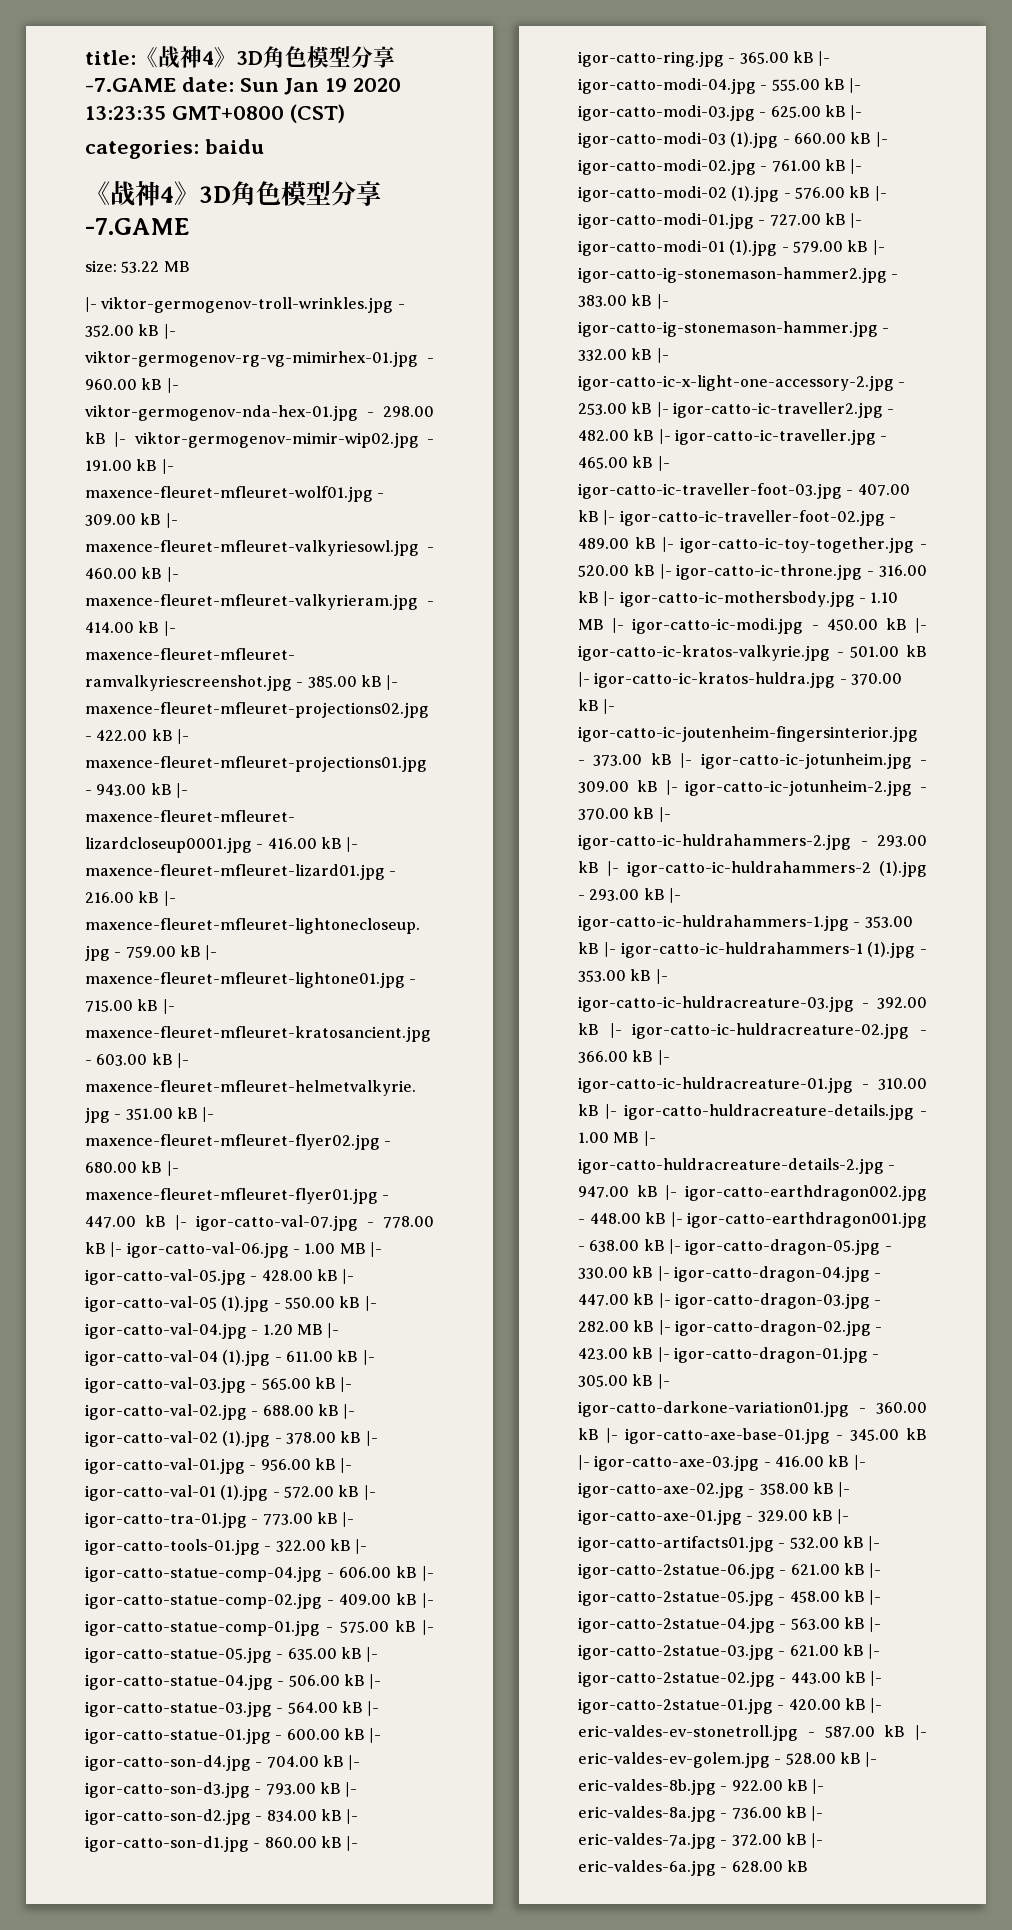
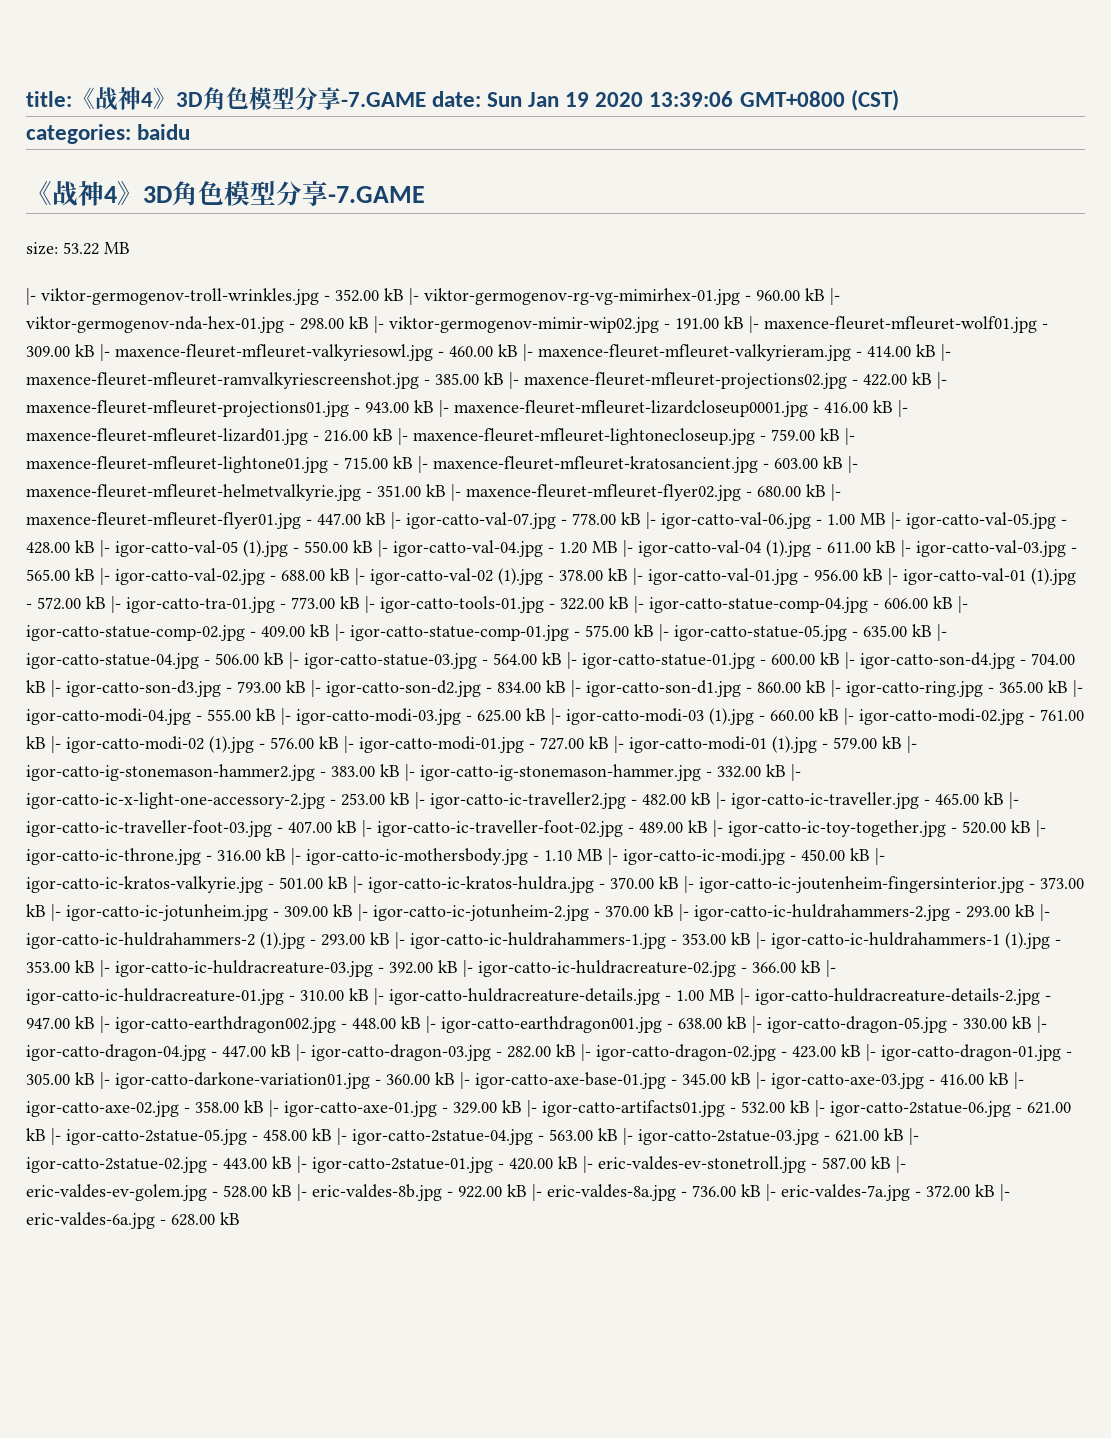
[85,106,166,120] 13:23:35 -> [649,91,734,107] 13:39:06

